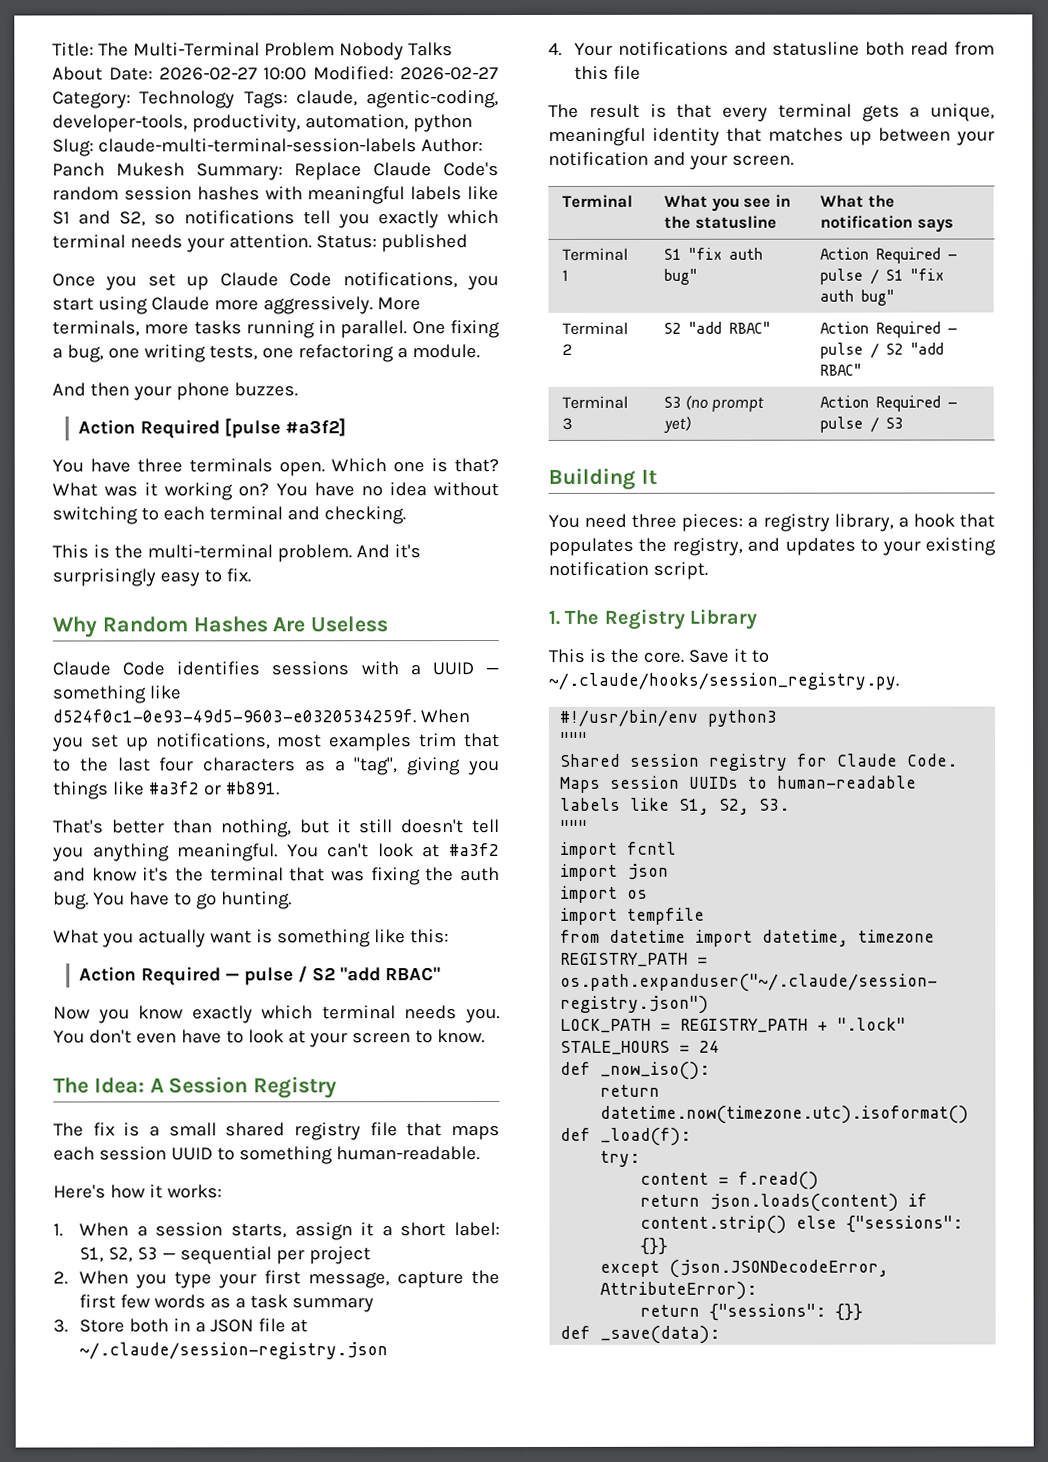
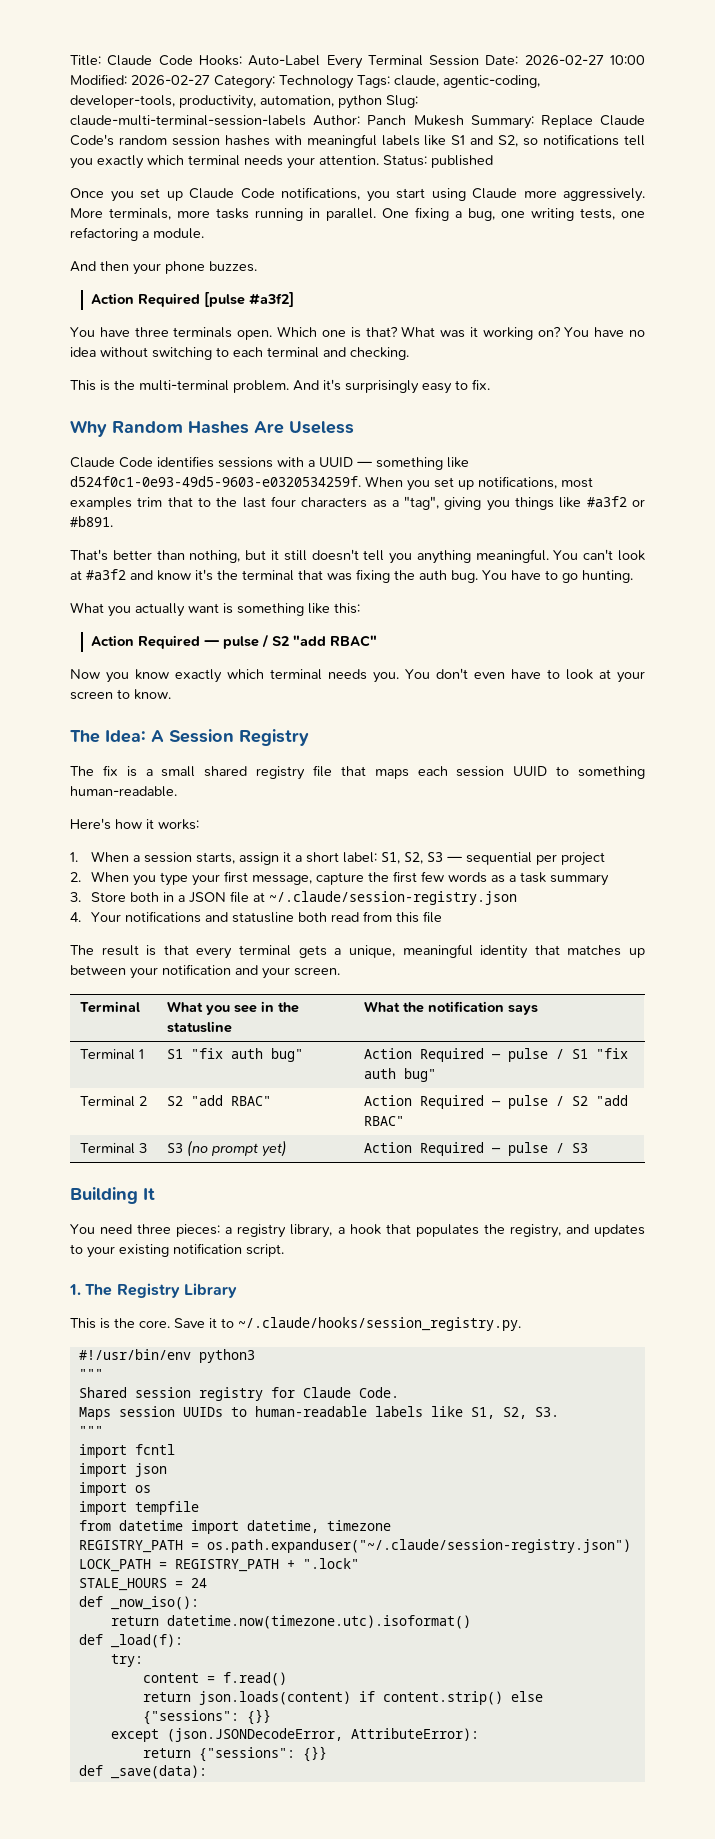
[97,42,453,61] [52,66,103,81] The Multi-Terminal Problem Nobody Talks About -> [107,55,480,69] Claude Code Hooks: Auto-Label Every Terminal Session

